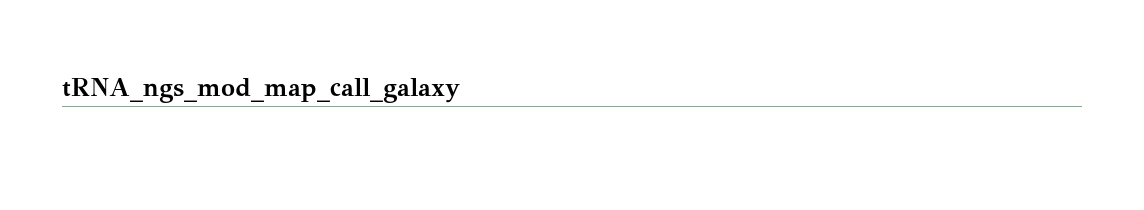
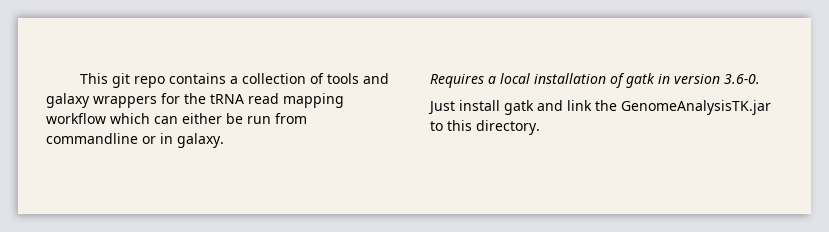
[62,78,460,103] tRNA_ngs_mod_map_call_galaxy -> [80,73,390,88] [46,93,344,108] [46,113,307,124] [46,133,224,148] [430,73,760,88] [428,100,771,115] [430,120,540,135] This git repo contains a collection of tools and galaxy wrappers for the tRNA read mapping workflow which can either be run from commandline or in galaxy. // Requires a local installation of gatk in version 3.6-0. // Just install gatk and link the GenomeAnalysisTK.jar to this directory.

